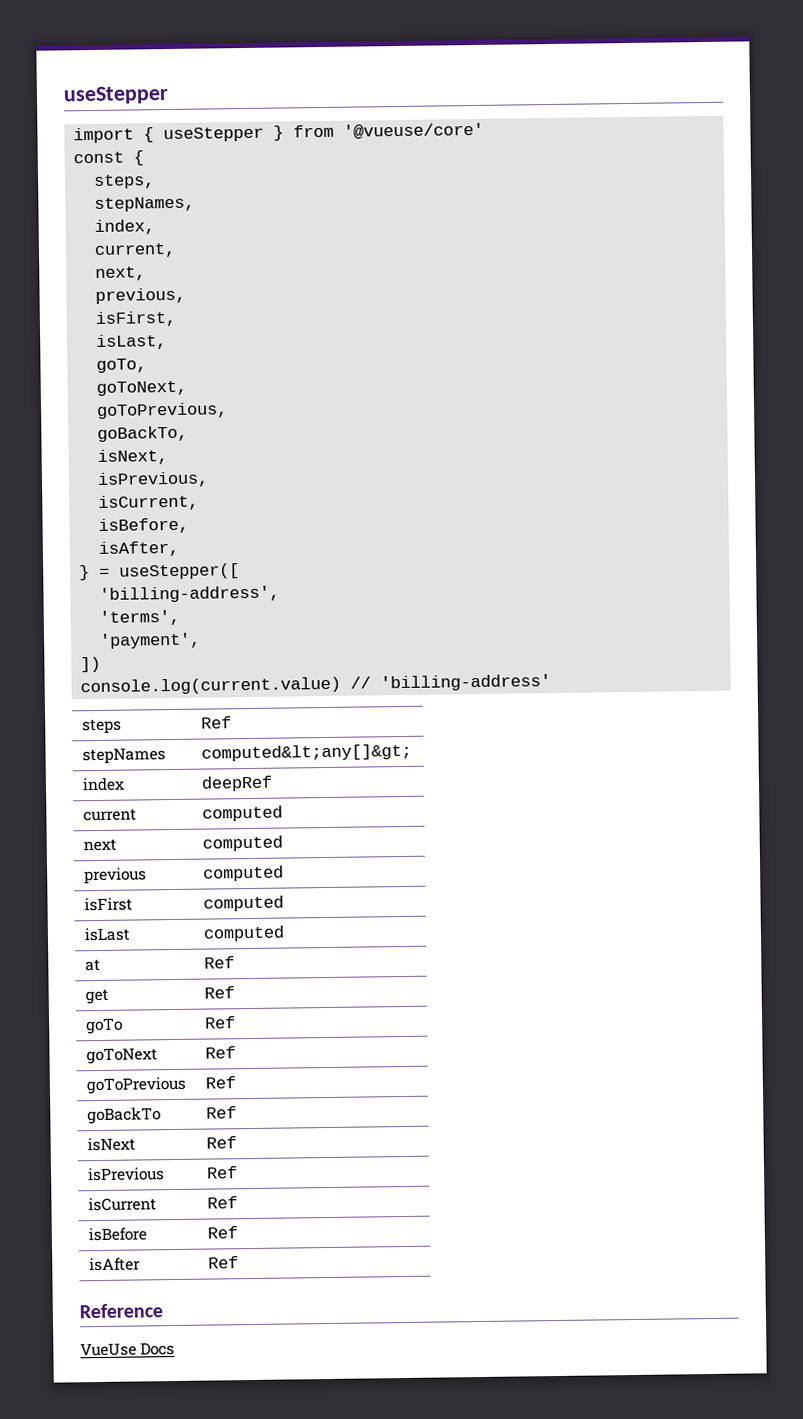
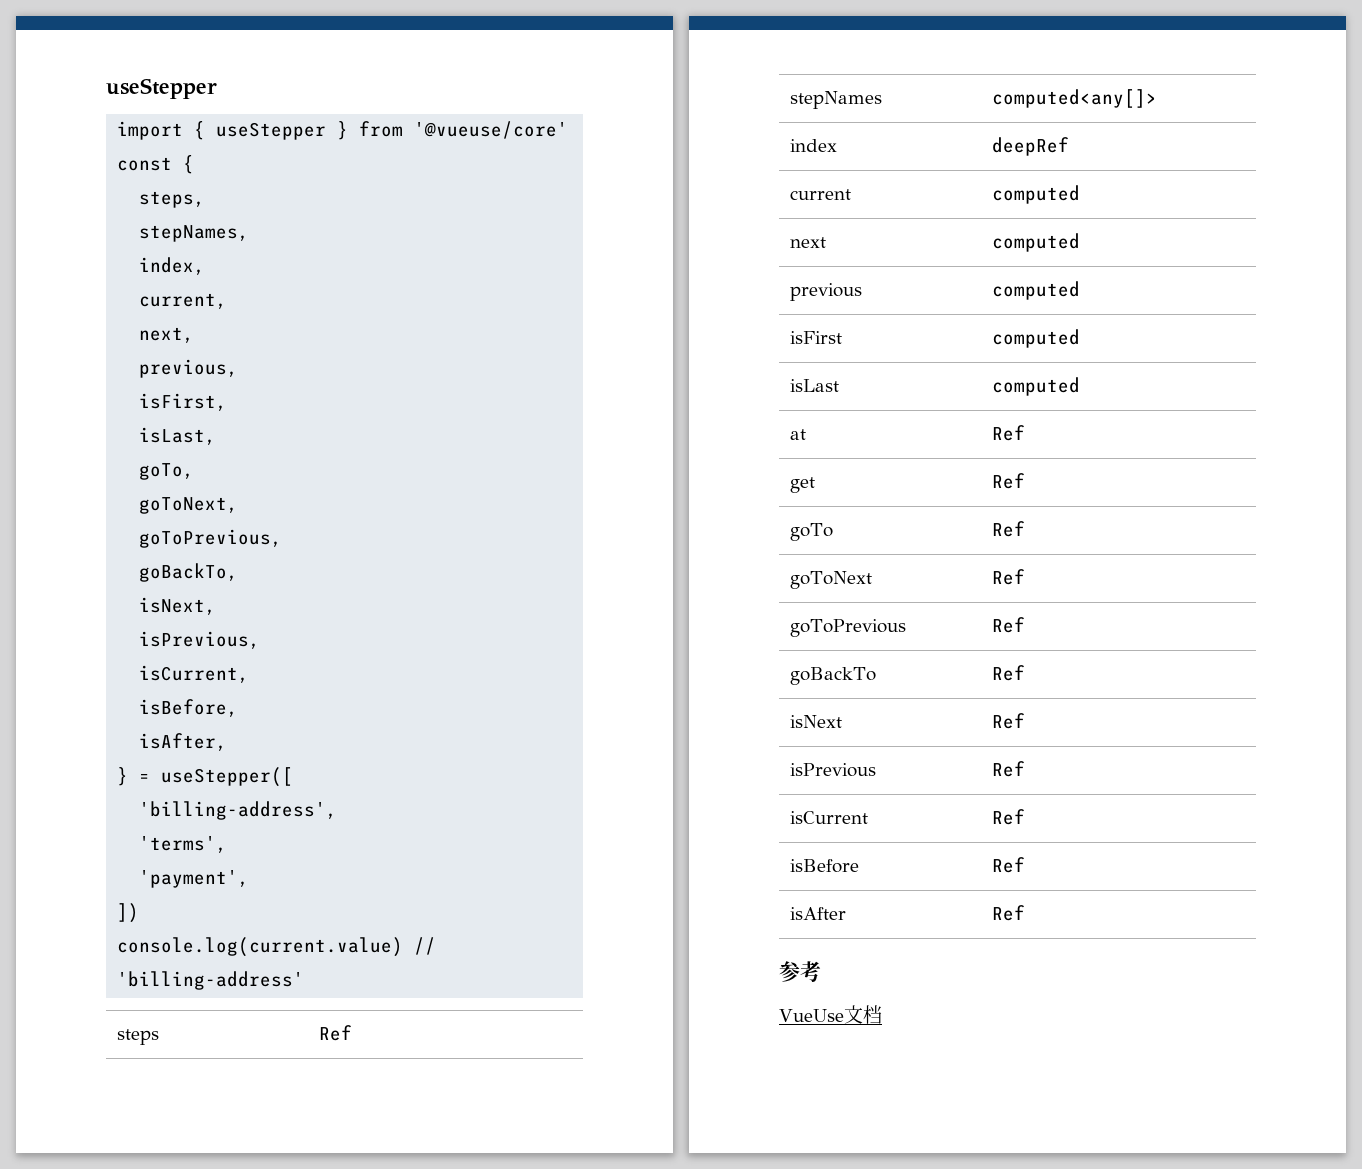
[200,743,412,762] computed&lt;any[]&gt; -> [992,89,1158,108] computed<any[]>
[79,1303,163,1319] Reference -> [779,961,821,982] 参考
[140,1342,176,1356] Docs -> [843,1005,882,1024] 文档

